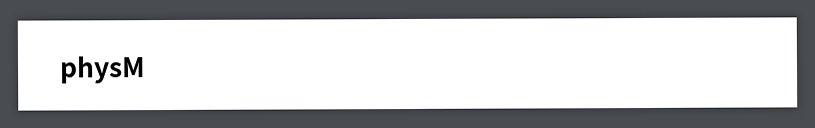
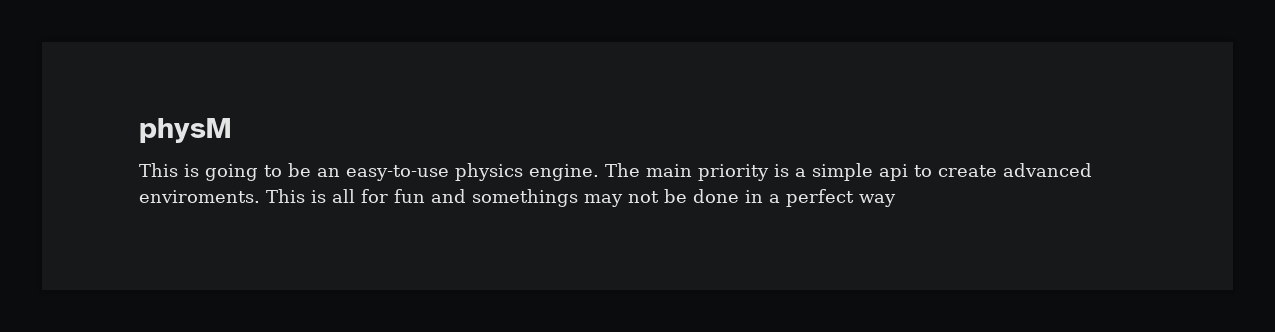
(146, 70) none -> [139,163,1092,181] [139,189,896,207] // This is going to be an easy-to-use physics engine. The main priority is a simple api to create advanced enviroments. This is all for fun and somethings may not be done in a perfect way

